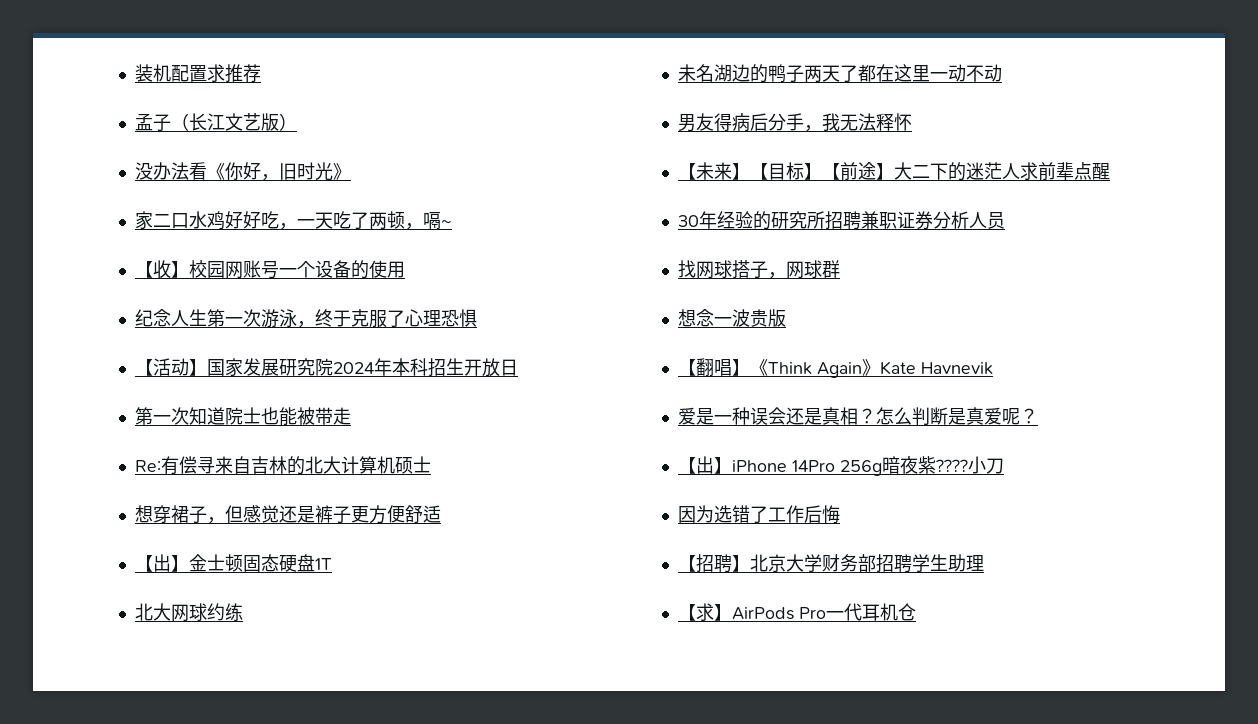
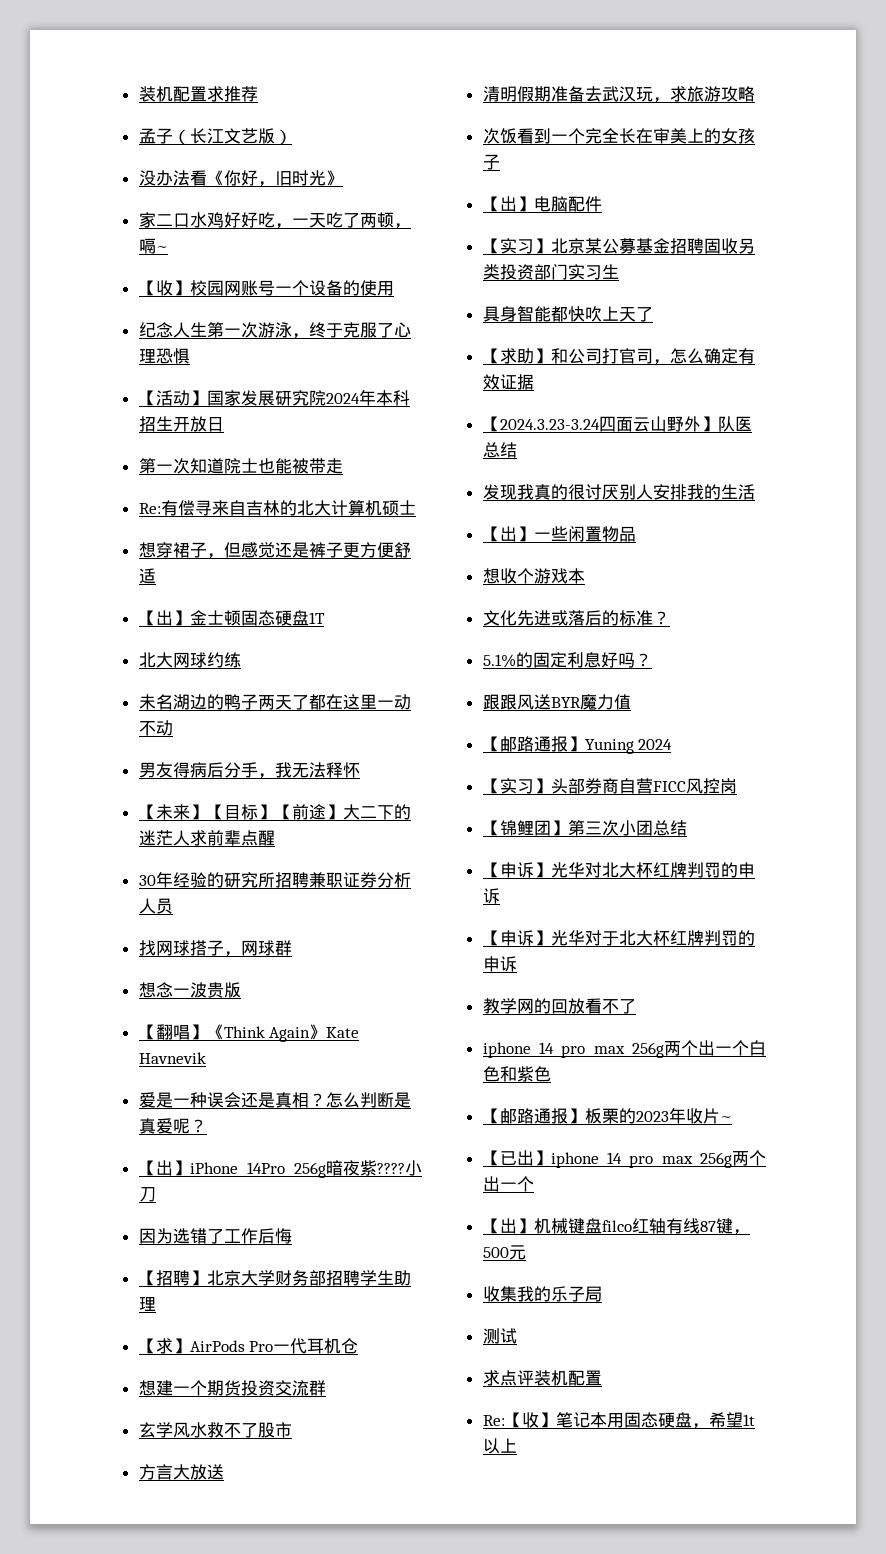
(916, 612) none -> [138,1380,326,1396] [138,1422,292,1438] [138,1464,224,1480] [482,86,755,103] [482,128,755,144] [482,154,500,170] [482,196,602,212] [482,238,755,254] [482,264,619,280] [482,305,653,322] [482,348,755,365] [482,374,534,390] [482,416,752,432] [482,442,517,458] [482,484,755,500] [482,526,636,542] [482,568,585,584] [482,610,670,626] [482,652,652,668] [482,694,631,710] [482,736,673,754] [482,778,737,794] [482,820,687,836] [482,862,755,878] [482,888,500,904] [482,930,755,946] [482,956,517,972] [482,998,636,1014] [482,1040,766,1058] [482,1066,551,1082] [482,1107,732,1124] [482,1150,766,1168] [482,1176,534,1192] [482,1218,750,1235] [482,1245,526,1260] [482,1286,602,1302] [482,1328,517,1344] [482,1370,602,1386] [482,1412,755,1429] [482,1438,517,1454] // 想建一个期货投资交流群 // 玄学风水救不了股市 // 方言大放送 // 清明假期准备去武汉玩，求旅游攻略 // 次饭看到一个完全长在审美上的女孩子 // 【出】电脑配件 // 【实习】北京某公募基金招聘固收另类投资部门实习生 // 具身智能都快吹上天了 // 【求助】和公司打官司，怎么确定有效证据 // 【2024.3.23-3.24四面云山野外】队医总结 // 发现我真的很讨厌别人安排我的生活 // 【出】一些闲置物品 // 想收个游戏本 // 文化先进或落后的标准？ // 5.1%的固定利息好吗？ // 跟跟风送BYR魔力值 // 【邮路通报】Yuning 2024 // 【实习】头部券商自营FICC风控岗 // 【锦鲤团】第三次小团总结 // 【申诉】光华对北大杯红牌判罚的申诉 // 【申诉】光华对于北大杯红牌判罚的申诉 // 教学网的回放看不了 // iphone 14 pro max 256g两个出一个白色和紫色 // 【邮路通报】板栗的2023年收片~ // 【已出】iphone 14 pro max 256g两个出一个 // 【出】机械键盘filco红轴有线87键，500元 // 收集我的乐子局 // 测试 // 求点评装机配置 // Re:【收】笔记本用固态硬盘，希望1t以上

